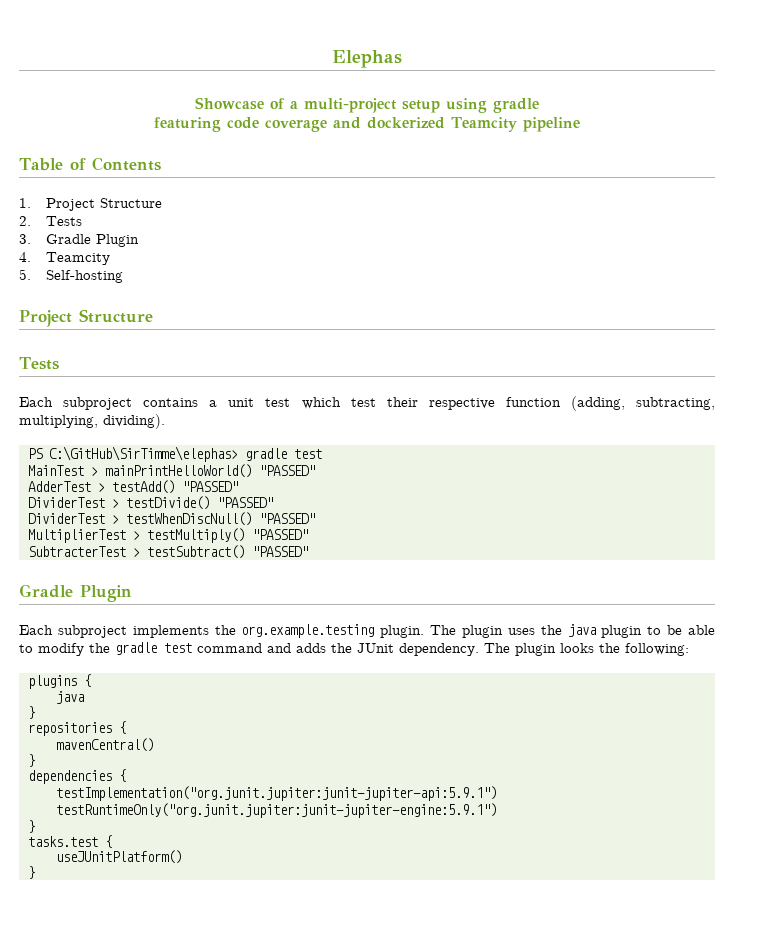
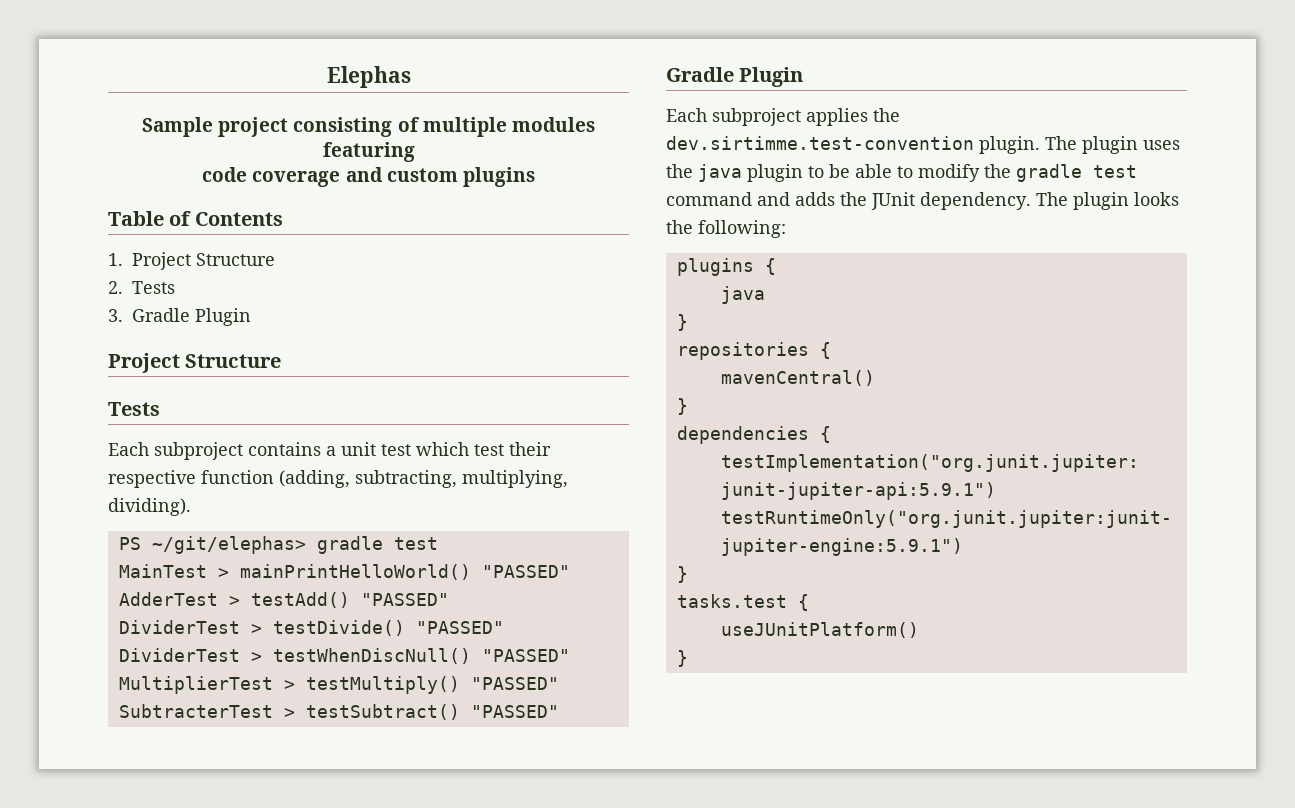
[195,97,539,113] [154,117,580,132] Showcase of a multi-project setup using gradle // featuring code coverage and dockerized Teamcity pipeline -> [142,117,595,137] [322,142,415,162] [202,167,535,187] Sample project consisting of multiple modules featuring // code coverage and custom plugins
[19,252,110,265] [19,269,123,283] // 4. Teamcity // 5. Self-hosting -> (251, 317) none
[48,446,238,462] C:\GitHub\SirTimme\elephas> -> [151,536,306,554] ~/git/elephas>
[132,624,375,638] implements the org.example.testing -> [806,108,900,126] [666,136,974,150] applies the dev.sirtimme.test-convention

